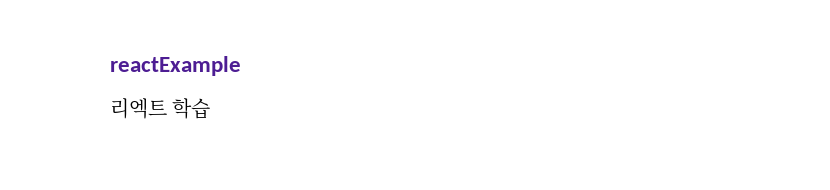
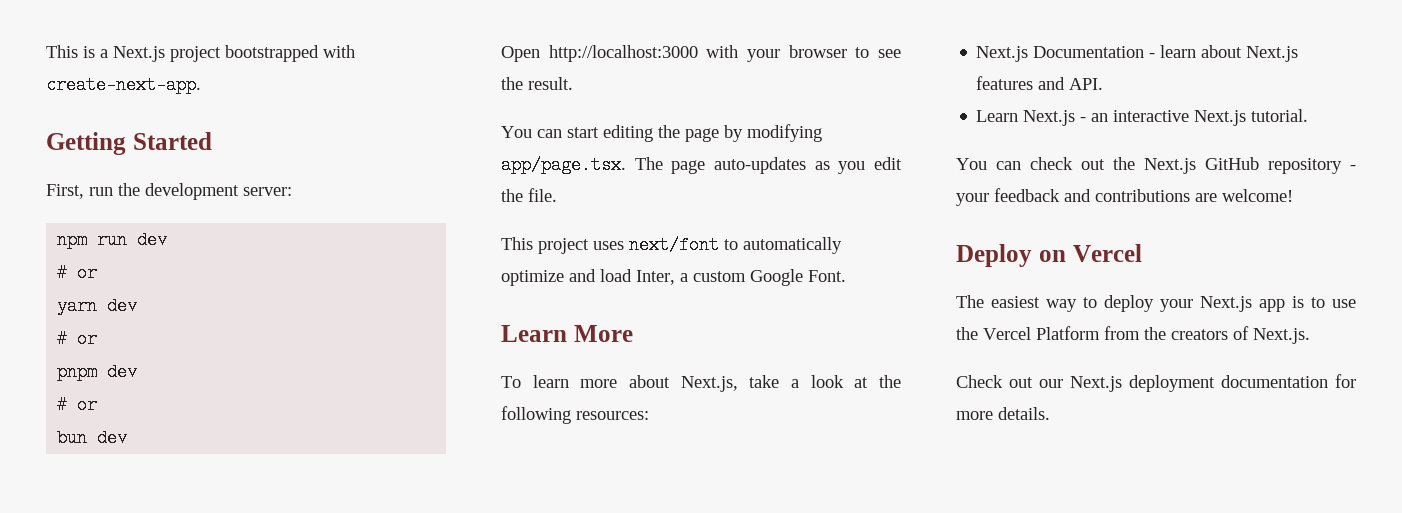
[110,56,241,76] [110,98,211,119] reactExample // 리엑트 학습 -> [46,45,355,62] [46,76,201,94] [46,132,212,155] [46,183,292,200] [57,231,168,249] [57,264,98,282] [57,297,138,315] [57,330,98,348] [57,363,138,381] [57,396,98,414] [57,429,128,447] [501,45,901,62] [501,77,573,90] [501,124,822,142] [501,156,902,174] [501,188,557,202] [501,236,842,254] [501,269,846,286] [501,325,633,342] [501,375,901,392] [501,406,649,424] [976,45,1299,62] [976,76,1104,90] [976,109,1309,126] [956,157,1356,174] [956,188,1293,206] [956,244,1142,267] [956,295,1356,312] [956,326,1310,344] [956,374,1356,392] [956,407,1050,420] This is a Next.js project bootstrapped with create-next-app. // Getting Started // First, run the development server: // npm run dev // # or // yarn dev // # or // pnpm dev // # or // bun dev // Open http://localhost:3000 with your browser to see the result. // You can start editing the page by modifying app/page.tsx. The page auto-updates as you edit the file. // This project uses next/font to automatically optimize and load Inter, a custom Google Font. // Learn More // To learn more about Next.js, take a look at the following resources: // Next.js Documentation - learn about Next.js features and API. // Learn Next.js - an interactive Next.js tutorial. // You can check out the Next.js GitHub repository - your feedback and contributions are welcome! // Deploy on Vercel // The easiest way to deploy your Next.js app is to use the Vercel Platform from the creators of Next.js. // Check out our Next.js deployment documentation for more details.

